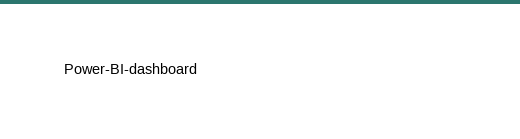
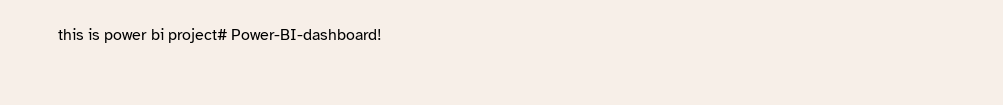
[64,63,197,74] Power-BI-dashboard -> [58,28,382,43] this is power bi project# Power-BI-dashboard!

